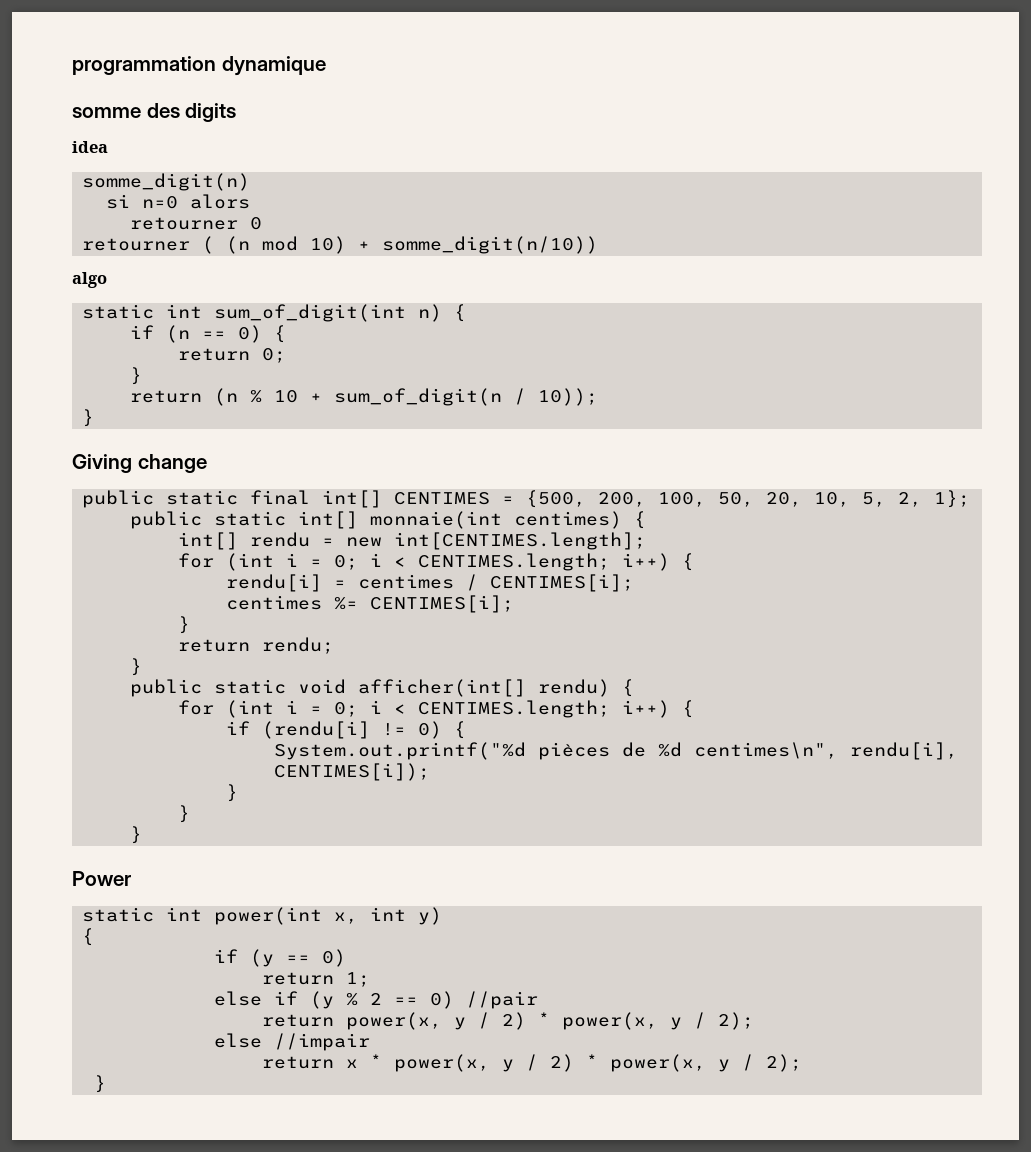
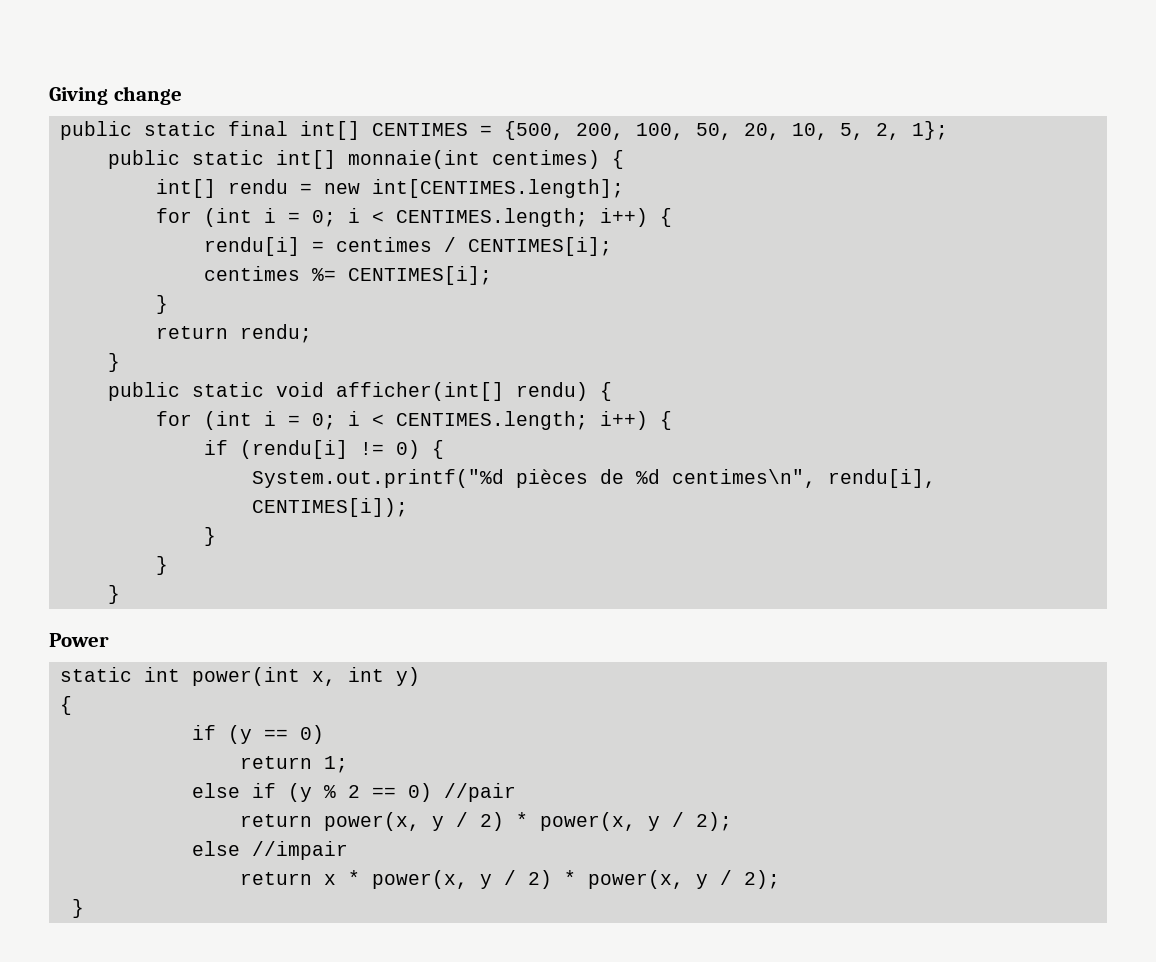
[72,56,326,76] [72,103,237,122] [72,141,108,153] [81,173,250,191] [105,194,250,209] [129,217,262,230] [81,236,598,254] [72,272,107,288] [81,304,466,322] [129,325,286,343] [177,348,286,363] [129,367,142,385] [129,388,598,406] [81,409,94,427] programmation dynamique // somme des digits // idea // somme_digit(n) // si n=0 alors // retourner 0 // retourner ( (n mod 10) + somme_digit(n/10)) // algo // static int sum_of_digit(int n) { // if (n == 0) { // return 0; // } // return (n % 10 + sum_of_digit(n / 10)); // } // -> (49, 96) none

